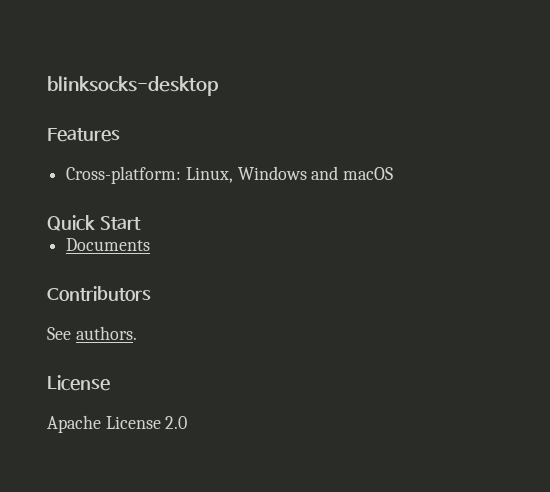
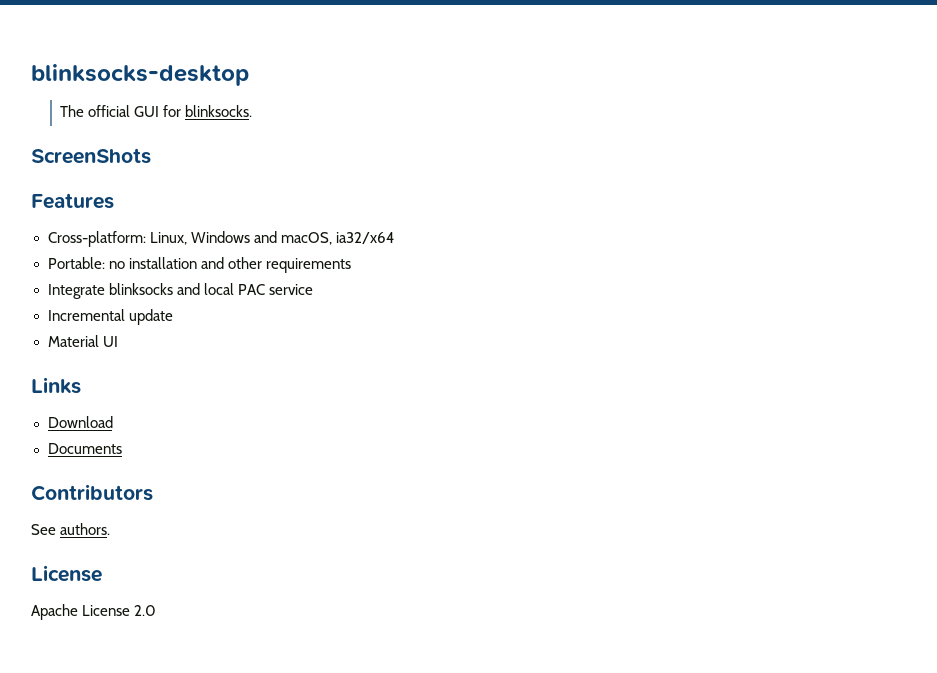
(218, 86) none -> [60,105,253,117] [31,148,151,164] // The official GUI for blinksocks. // ScreenShots
[343,167,394,180] [47,215,141,231] macOS // Quick Start -> [280,232,394,245] [47,257,351,273] [47,283,313,299] [47,309,173,325] [47,335,118,347] [31,377,81,394] [47,416,113,428] macOS, ia32/x64 // Portable: no installation and other requirements // Integrate blinksocks and local PAC service // Incremental update // Material UI // Links // Download

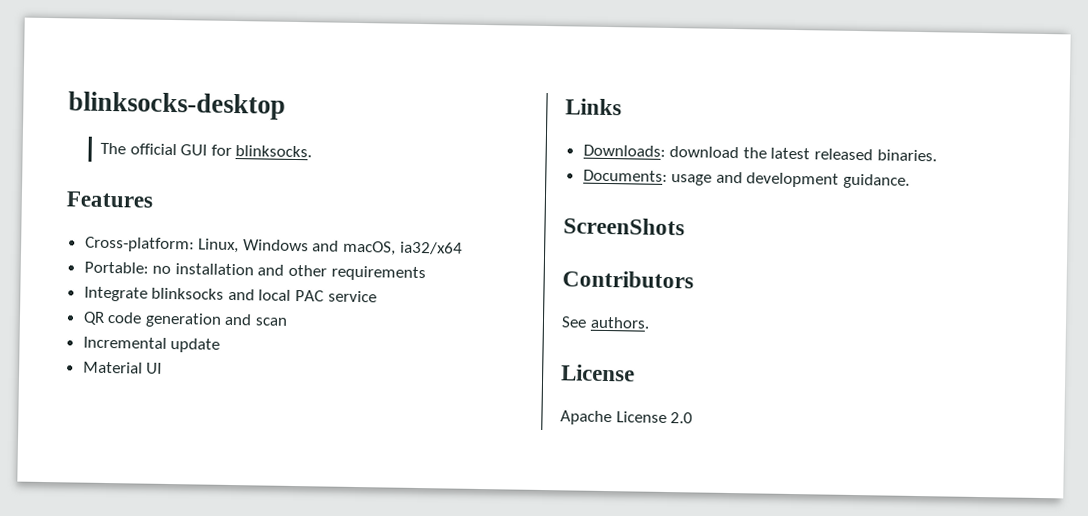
[31,148,151,164] // ScreenShots -> (313, 151) none
(313, 289) none -> [82,311,289,328] // QR code generation and scan
[47,416,113,428] [47,443,122,454] Download // Documents -> [582,144,937,162] [582,169,911,189] [563,217,685,236] Downloads: download the latest released binaries. // Documents: usage and development guidance. // ScreenShots

